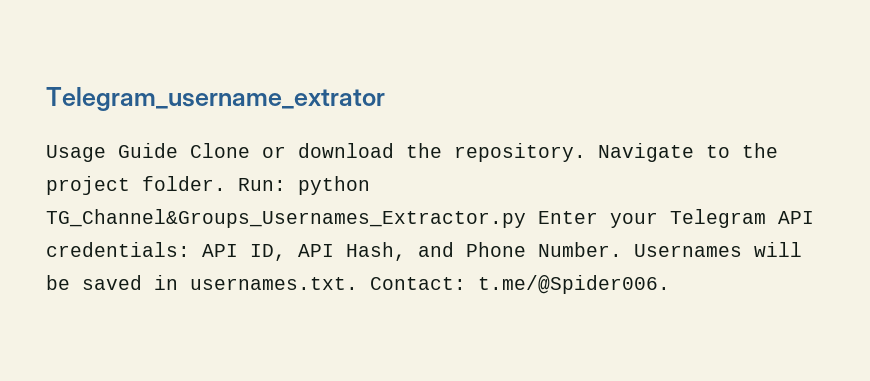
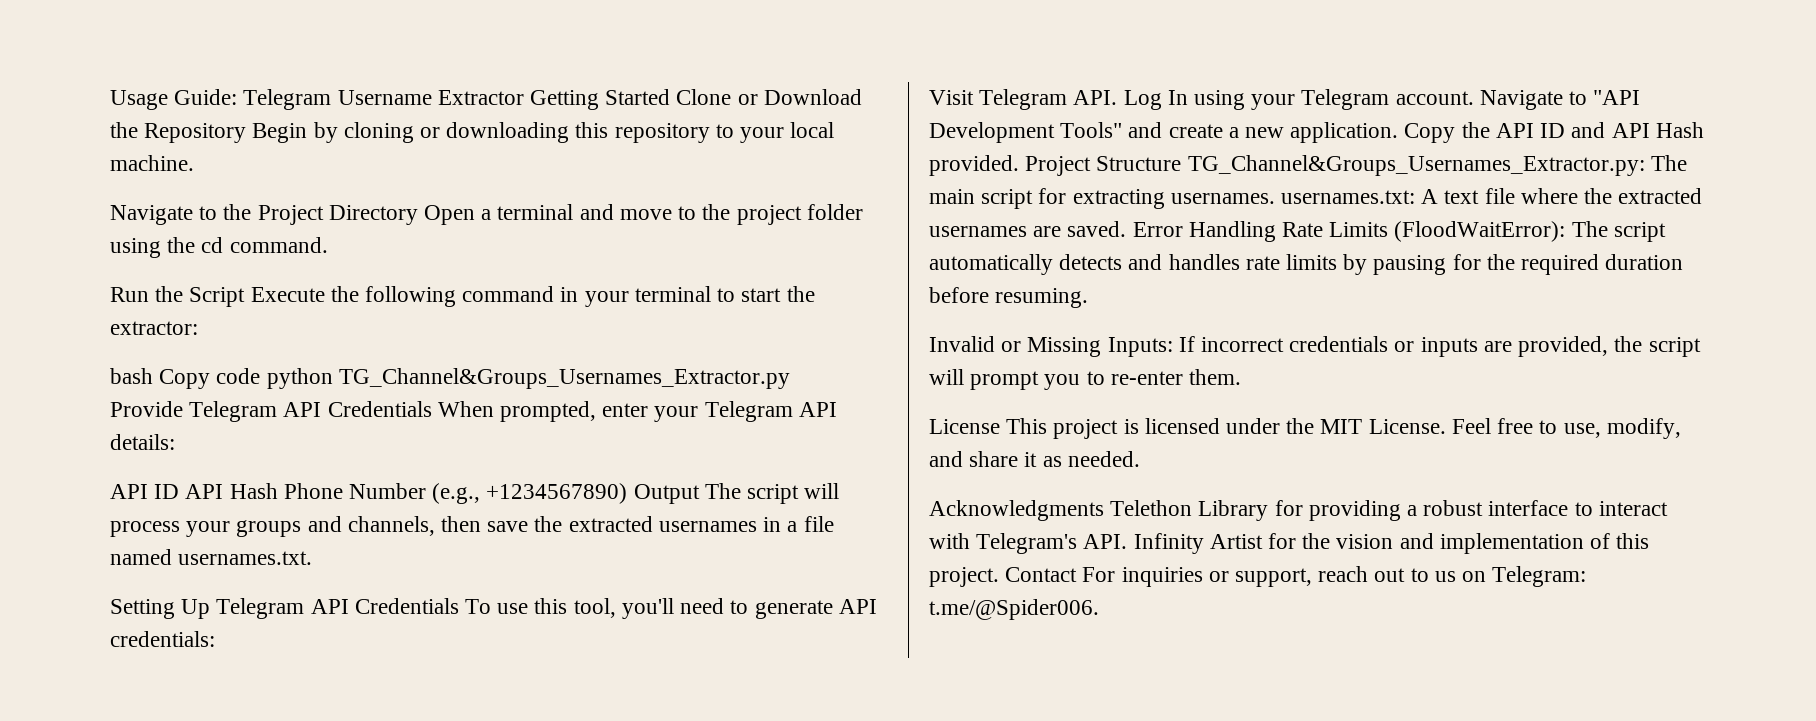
[46,87,385,111] [46,143,778,162] [46,176,370,195] [46,209,814,228] [46,242,802,261] [46,275,466,290] Telegram_username_extrator // Usage Guide Clone or download the repository. Navigate to the project folder. Run: python TG_Channel&Groups_Usernames_Extractor.py Enter your Telegram API credentials: API ID, API Hash, and Phone Number. Usernames will be saved in usernames.txt. Contact: -> [110,89,862,110] [110,122,835,143] [110,155,194,171] [110,204,863,225] [110,237,328,258] [110,286,815,307] [110,321,198,335] [110,368,790,389] [110,401,837,422] [110,434,175,450] [110,483,840,504] [110,516,834,537] [110,549,313,565] [110,598,877,619] [110,631,215,647] [929,89,1641,110] [929,122,1704,143] [929,155,1687,176] [929,188,1703,209] [929,221,1666,242] [929,254,1684,275] [929,287,1089,308] [929,336,1701,357] [929,369,1242,390] [929,418,1681,439] [929,451,1140,467] [929,500,1668,521] [929,533,1650,554] [929,566,1587,587] Usage Guide: Telegram Username Extractor Getting Started Clone or Download the Repository Begin by cloning or downloading this repository to your local machine. // Navigate to the Project Directory Open a terminal and move to the project folder using the cd command. // Run the Script Execute the following command in your terminal to start the extractor: // bash Copy code python TG_Channel&Groups_Usernames_Extractor.py // Provide Telegram API Credentials When prompted, enter your Telegram API details: // API ID API Hash Phone Number (e.g., +1234567890) Output The script will process your groups and channels, then save the extracted usernames in a file named usernames.txt. // Setting Up Telegram API Credentials To use this tool, you'll need to generate API credentials: // Visit Telegram API. Log In using your Telegram account. Navigate to "API Development Tools" and create a new application. Copy the API ID and API Hash provided. Project Structure TG_Channel&Groups_Usernames_Extractor.py: The main script for extracting usernames. usernames.txt: A text file where the extracted usernames are saved. Error Handling Rate Limits (FloodWaitError): The script automatically detects and handles rate limits by pausing for the required duration before resuming. // Invalid or Missing Inputs: If incorrect credentials or inputs are provided, the script will prompt you to re-enter them. // License This project is licensed under the MIT License. Feel free to use, modify, and share it as needed. // Acknowledgments Telethon Library for providing a robust interface to interact with Telegram's API. Infinity Artist for the vision and implementation of this project. Contact For inquiries or support, reach out to us on Telegram:

